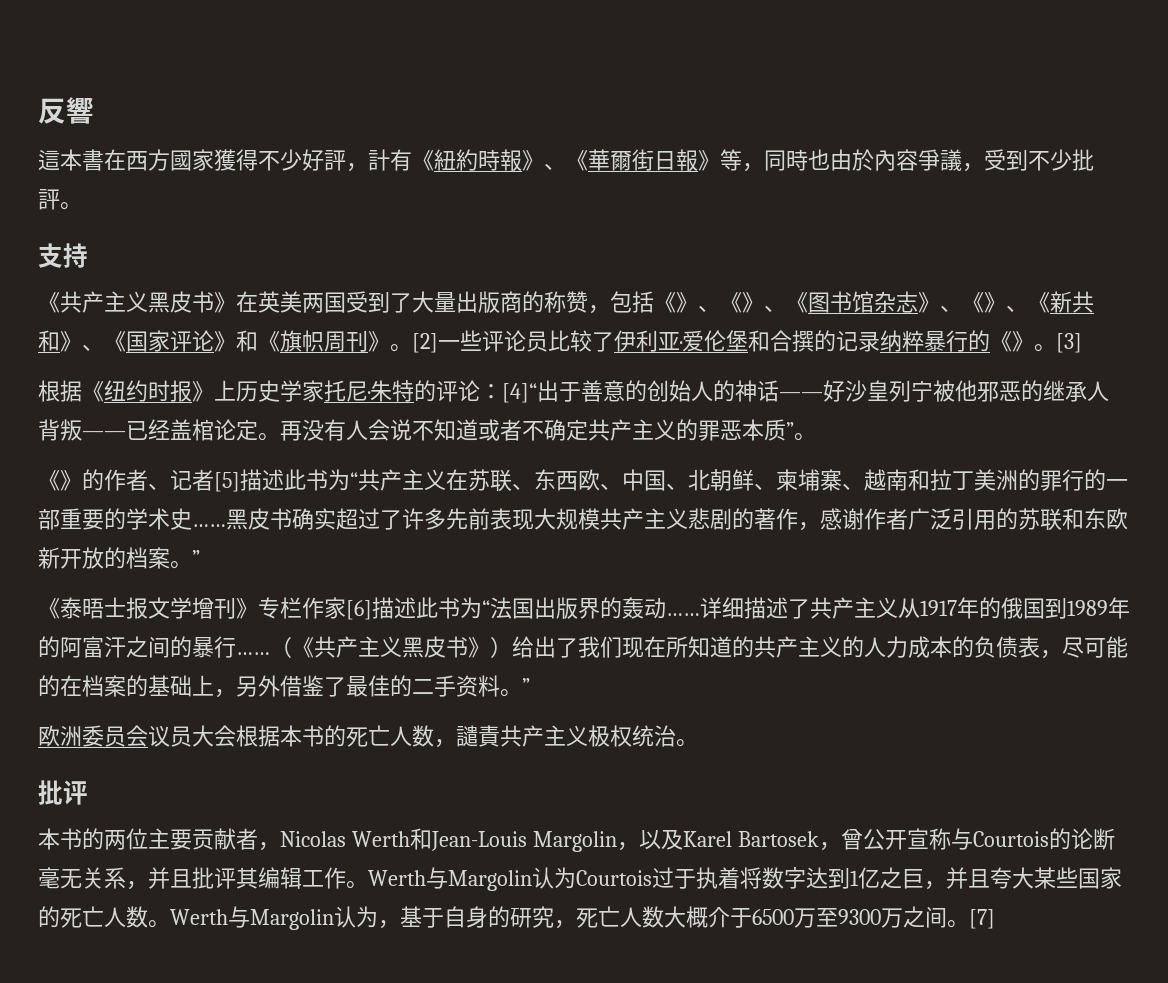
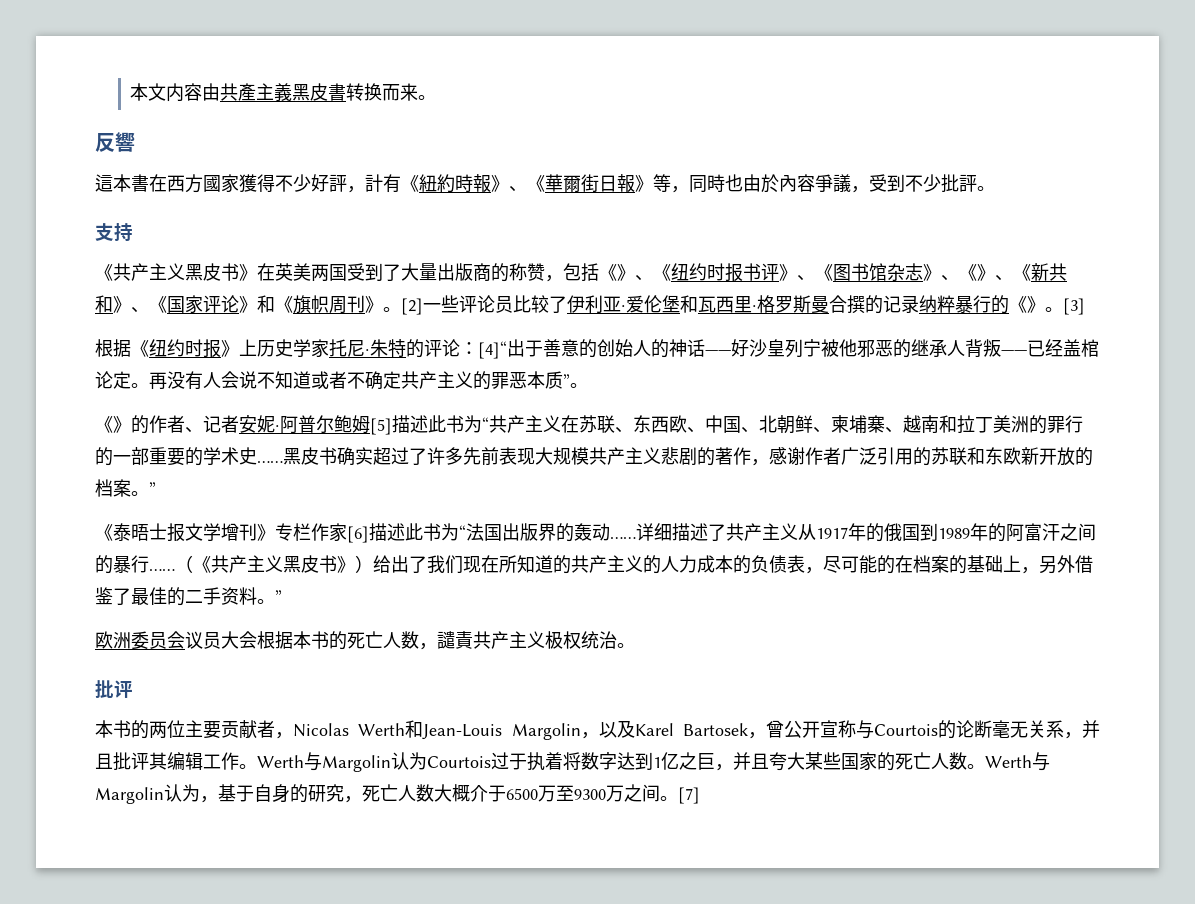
(38, 111) none -> [130,83,437,102] 本文内容由共產主義黑皮書转换而来。 //
(742, 302) none -> [671,263,779,282] 纽约时报书评
(770, 341) none -> [698,295,829,313] 瓦西里·格罗斯曼
(214, 480) none -> [239,415,370,434] 安妮·阿普尔鲍姆

